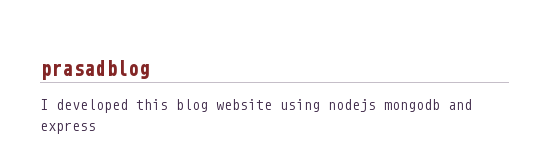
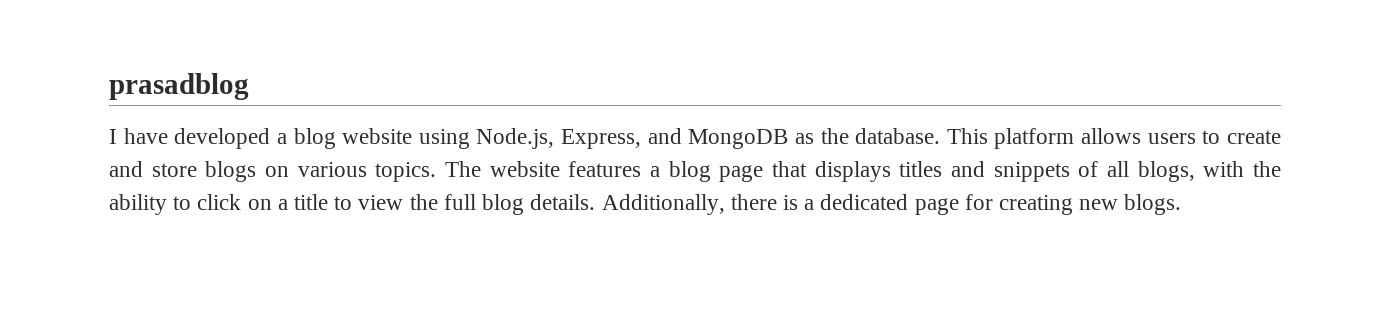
[56,99,472,113] [40,122,96,134] developed this blog website using nodejs mongodb and express -> [123,128,1281,149] [109,161,1281,182] [109,194,1182,215] have developed a blog website using Node.js, Express, and MongoDB as the database. This platform allows users to create and store blogs on various topics. The website features a blog page that displays titles and snippets of all blogs, with the ability to click on a title to view the full blog details. Additionally, there is a dedicated page for creating new blogs.

